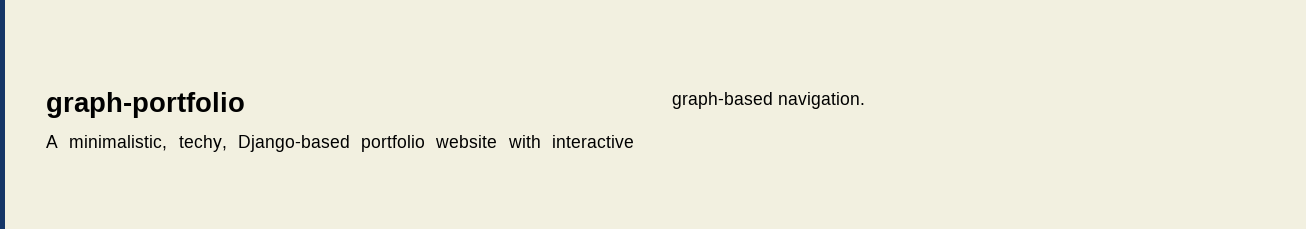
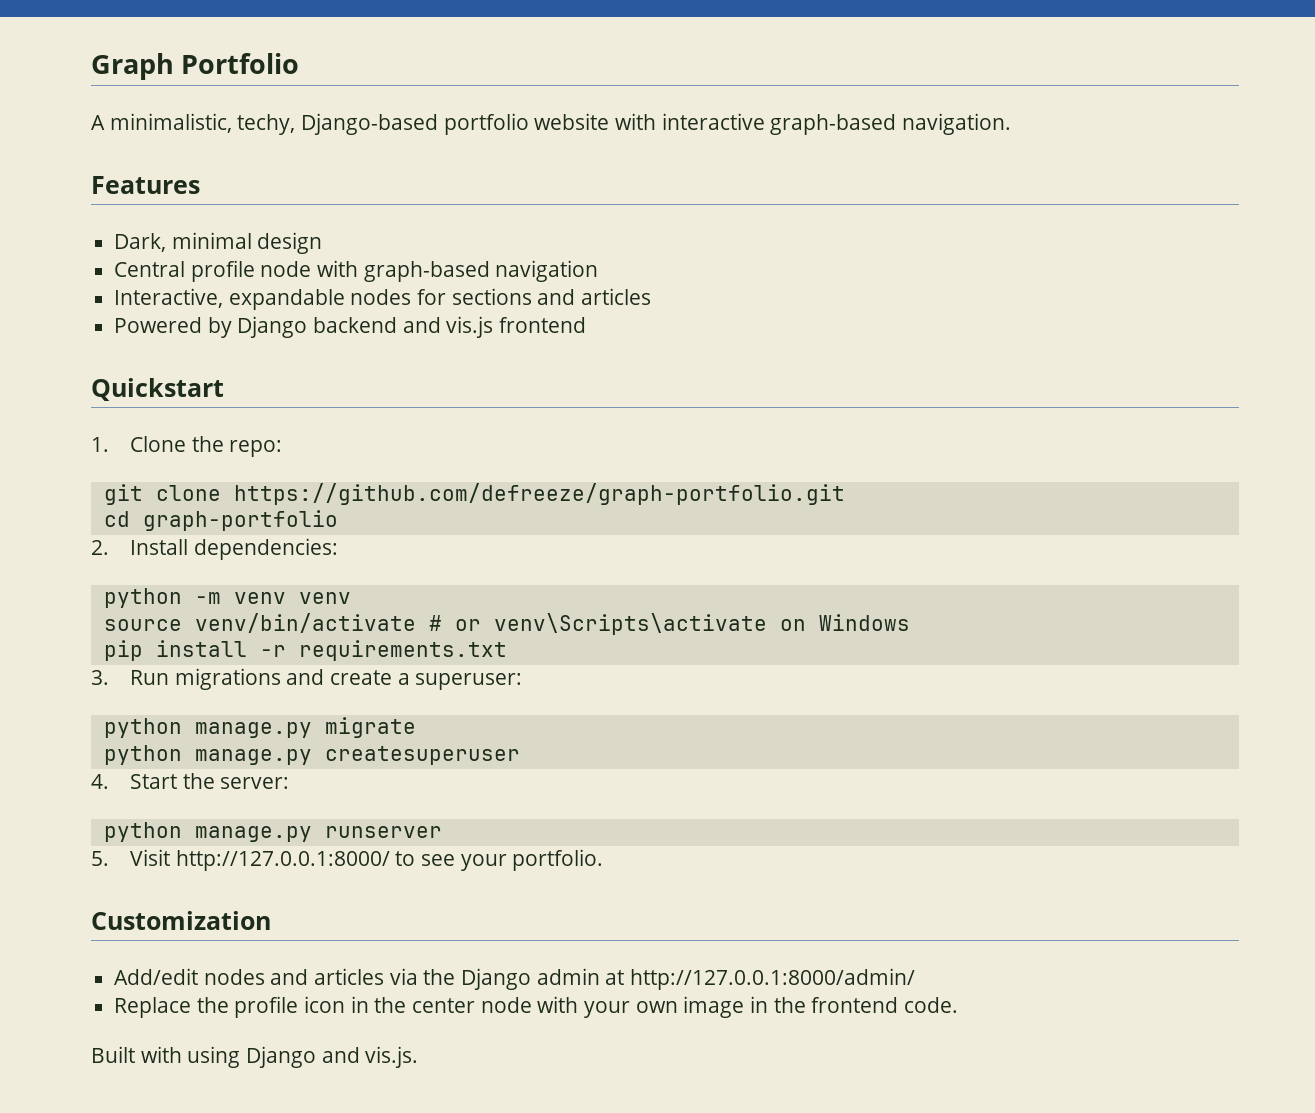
[46,92,245,118] graph-portfolio -> [91,53,300,80] Graph Portfolio
(865, 100) none -> [91,176,200,194] [114,232,323,254] [114,260,599,282] [114,288,652,310] [114,316,587,338] [91,378,224,401] [91,436,283,457] [103,483,845,505] [103,510,338,531] [91,538,338,560] [103,588,351,608] [103,613,910,635] [103,640,507,661] [91,668,523,690] [103,717,416,738] [103,745,520,765] [91,773,290,789] [103,822,442,842] [91,849,604,871] [91,911,271,930] [114,968,916,990] [114,996,959,1018] [91,1046,419,1068] // Features // Dark, minimal design // Central profile node with graph-based navigation // Interactive, expandable nodes for sections and articles // Powered by Django backend and vis.js frontend // Quickstart // 1. Clone the repo: // git clone https://github.com/defreeze/graph-portfolio.git // cd graph-portfolio // 2. Install dependencies: // python -m venv venv // source venv/bin/activate # or venv\Scripts\activate on Windows // pip install -r requirements.txt // 3. Run migrations and create a superuser: // python manage.py migrate // python manage.py createsuperuser // 4. Start the server: // python manage.py runserver // 5. Visit http://127.0.0.1:8000/ to see your portfolio. // Customization // Add/edit nodes and articles via the Django admin at http://127.0.0.1:8000/admin/ // Replace the profile icon in the center node with your own image in the frontend code. // Built with using Django and vis.js.

